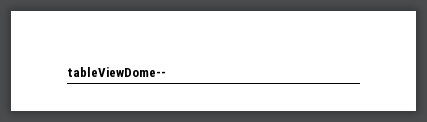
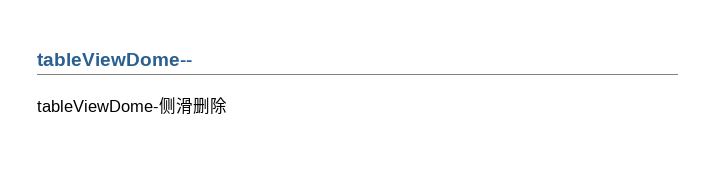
(166, 72) none -> [37,97,227,115] // tableViewDome-侧滑删除

